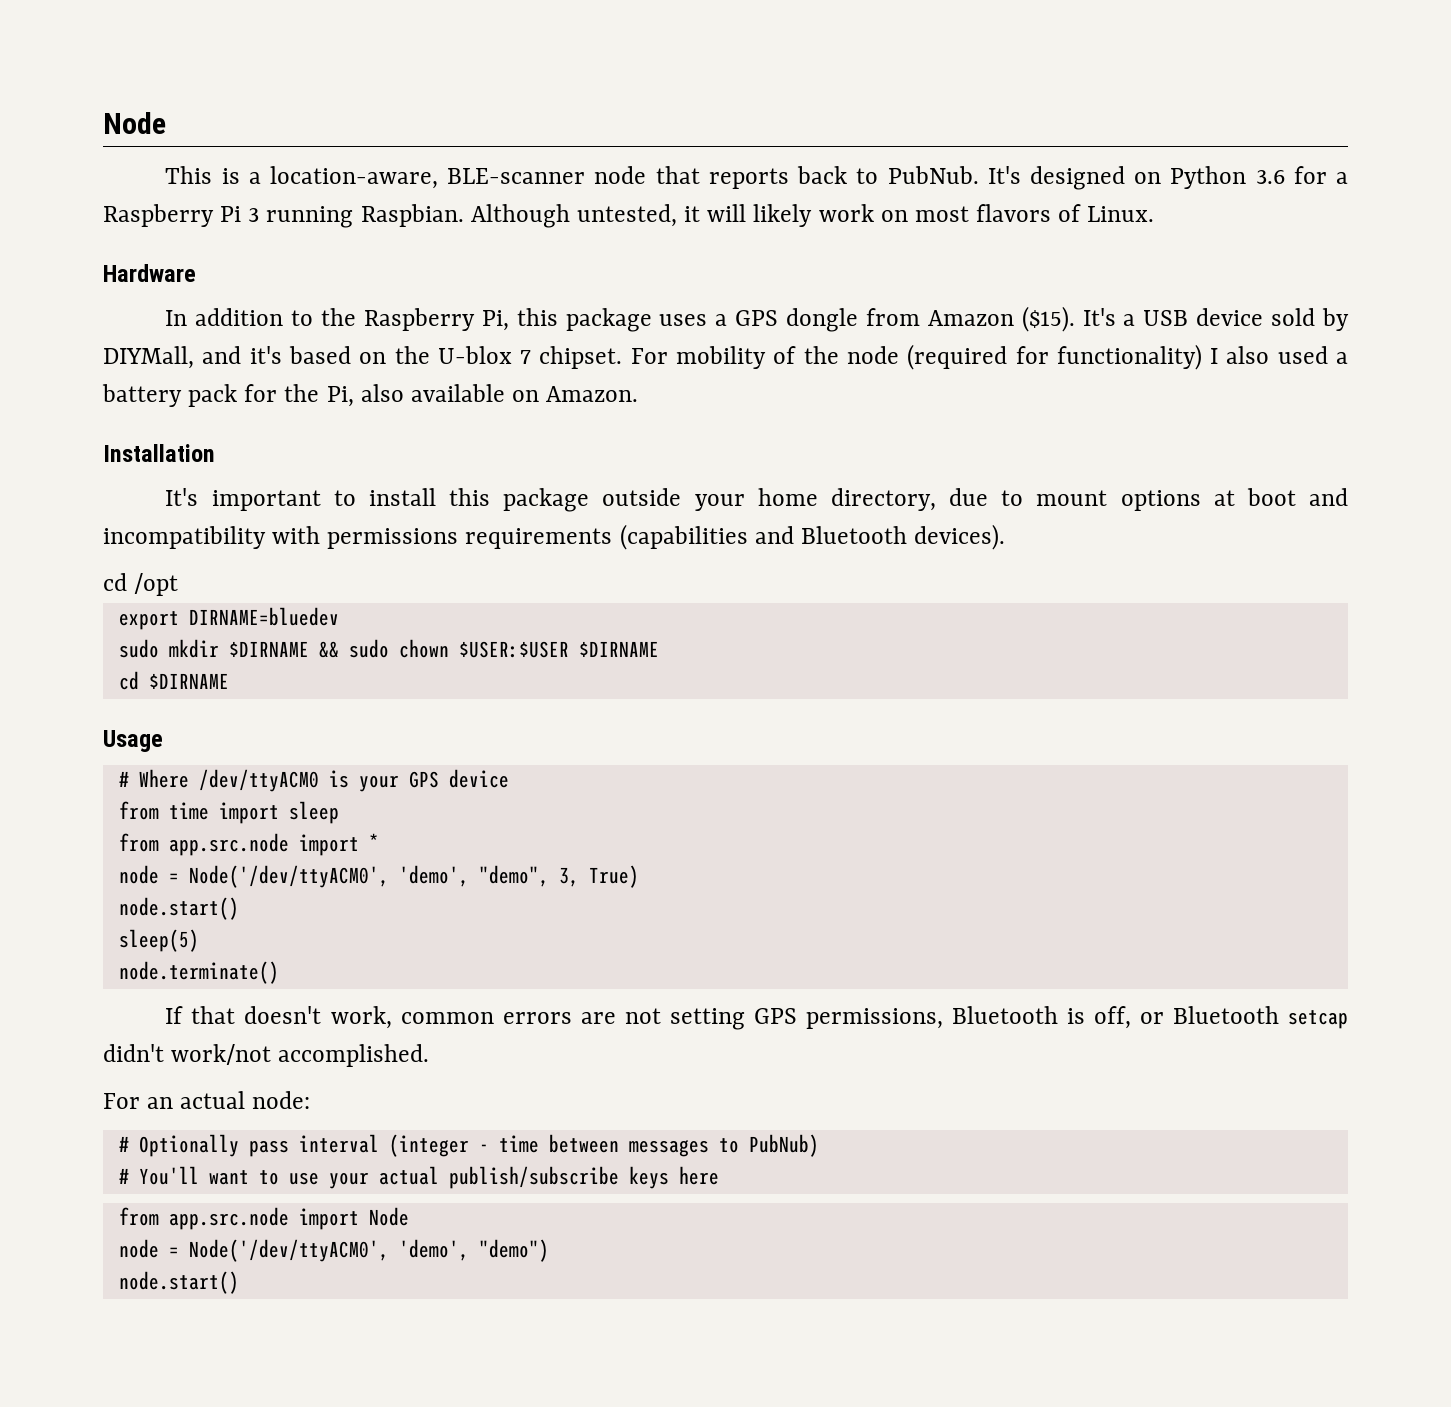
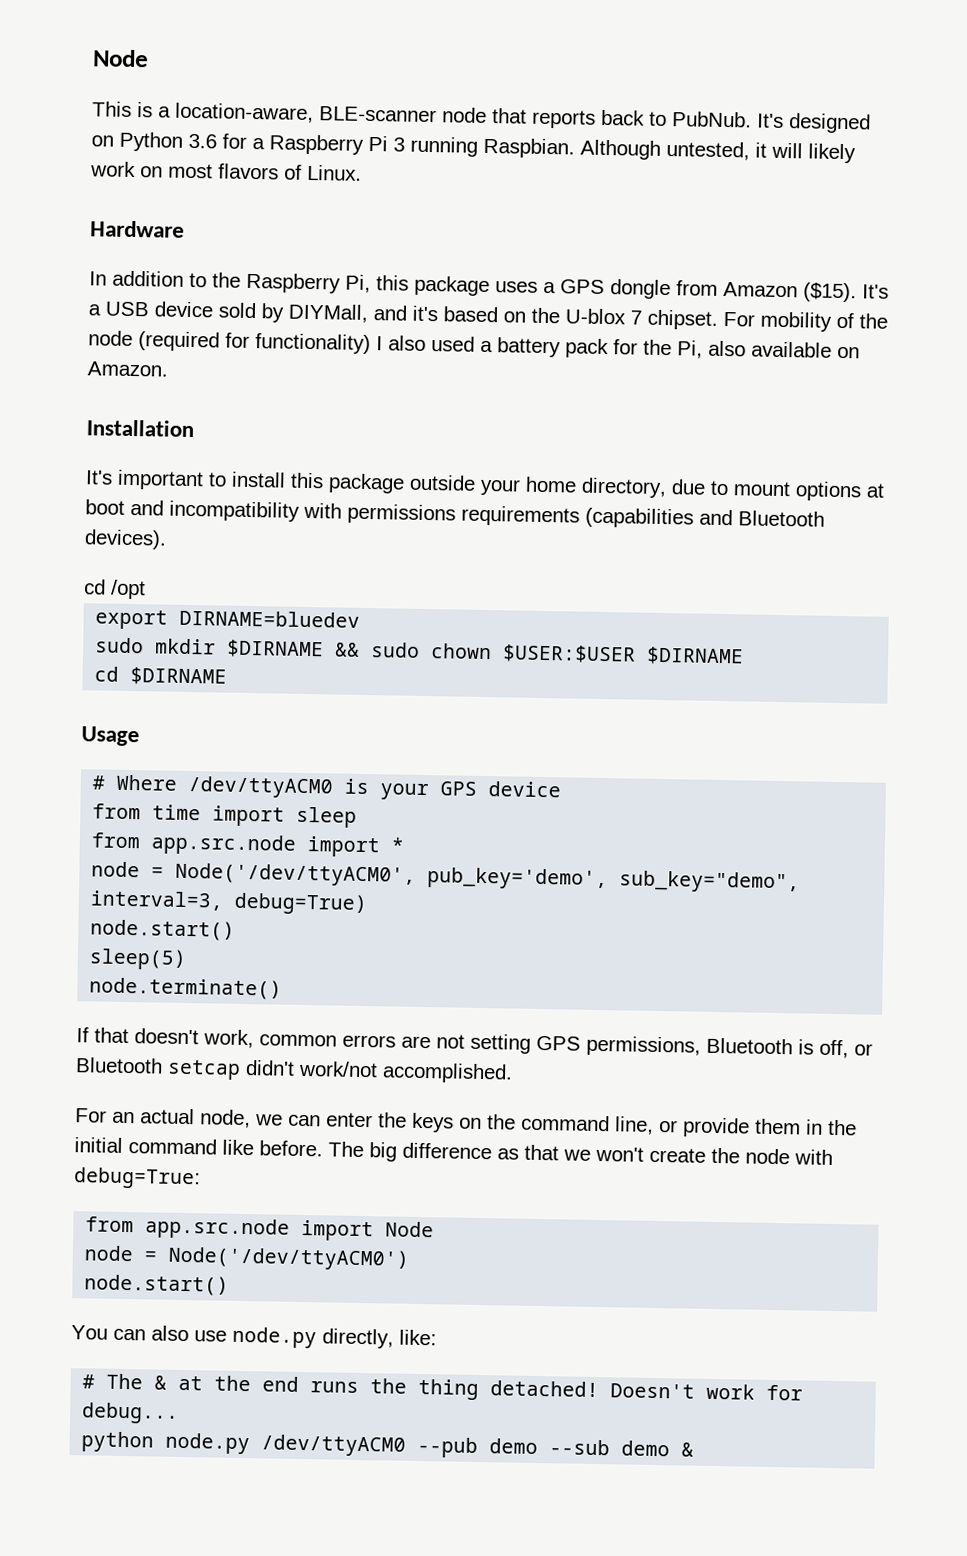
[398,865,639,888] 'demo', "demo", 3, True) -> [427,867,801,894] [90,890,369,916] pub_key='demo', sub_key="demo", interval=3, debug=True)
[252,1091,311,1109] [118,1134,819,1157] [118,1166,719,1189] node: // # Optionally pass interval (integer - time between messages to PubNub) // # You'll want to use your actual publish/subscribe keys here -> [200,1109,857,1138] [74,1137,833,1165] [74,1167,201,1190] node, we can enter the keys on the command line, or provide them in the initial command like before. The big difference as that we won't create the node with debug=True:
[188,1239,549,1262] [118,1271,239,1294] Node('/dev/ttyACM0', 'demo', "demo") // node.start() -> [168,1246,410,1271] [84,1274,230,1296] [71,1325,437,1349] [82,1373,804,1401] [82,1402,180,1424] [81,1431,695,1459] Node('/dev/ttyACM0') // node.start() // You can also use node.py directly, like: // # The & at the end runs the thing detached! Doesn't work for debug... // python node.py /dev/ttyACM0 --pub demo --sub demo &

